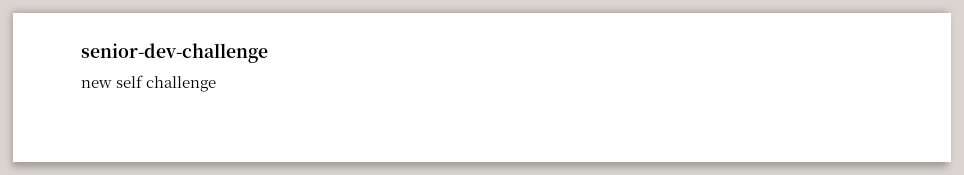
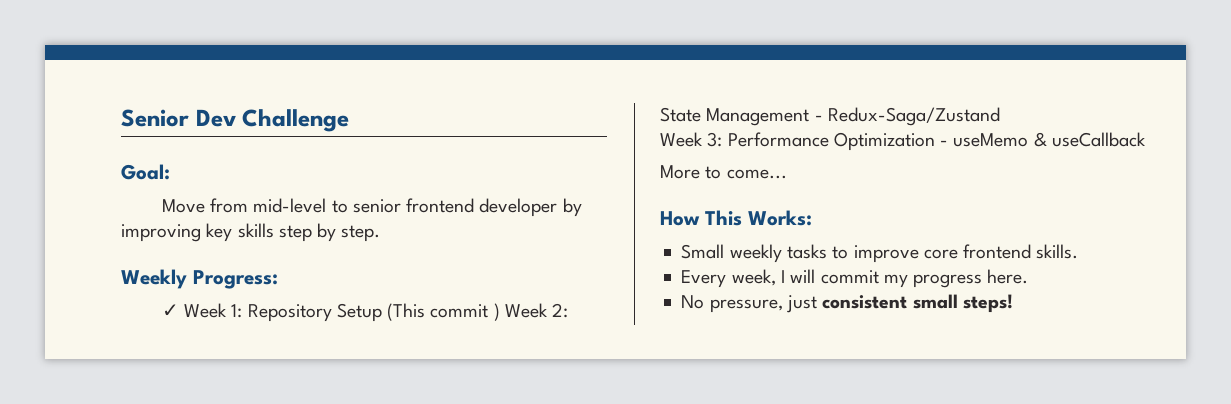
[81,43,268,63] [81,75,217,92] senior-dev-challenge // new self challenge -> [121,109,350,132] [121,164,170,180] [161,198,582,217] [121,223,381,242] [121,269,278,289] [161,303,569,322] [660,107,1000,126] [660,132,1146,151] [660,165,787,179] [660,210,812,226] [681,244,1079,263] [681,269,1029,288] [681,294,1013,313] Senior Dev Challenge // Goal: // Move from mid-level to senior frontend developer by improving key skills step by step. // Weekly Progress: // ✓ Week 1: Repository Setup (This commit ) Week 2: State Management - Redux-Saga/Zustand // Week 3: Performance Optimization - useMemo & useCallback // More to come... // How This Works: // Small weekly tasks to improve core frontend skills. // Every week, I will commit my progress here. // No pressure, just consistent small steps!

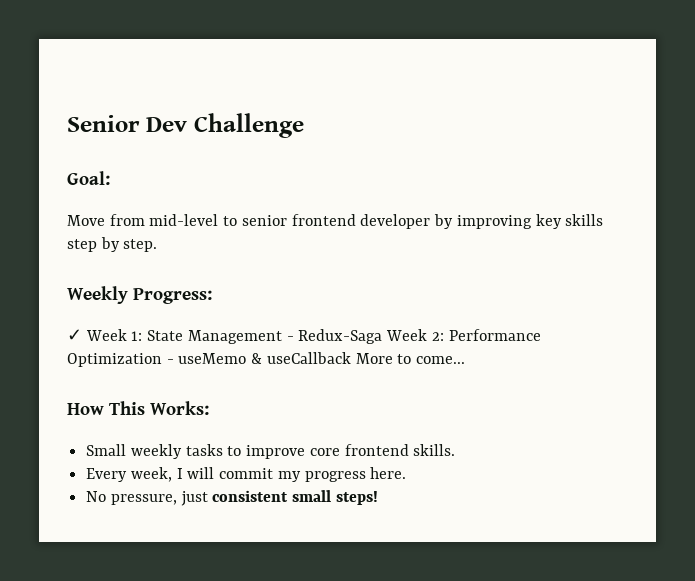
[247,303,569,322] [660,107,1000,126] [660,132,723,147] Repository Setup (This commit ) Week 2: State Management - Redux-Saga/Zustand // Week 3: -> [147,329,444,344] State Management - Redux-Saga Week 2:
(1146, 139) // -> (351, 358) none

